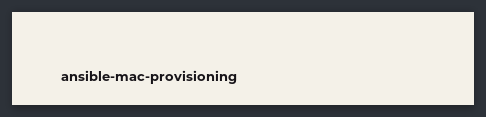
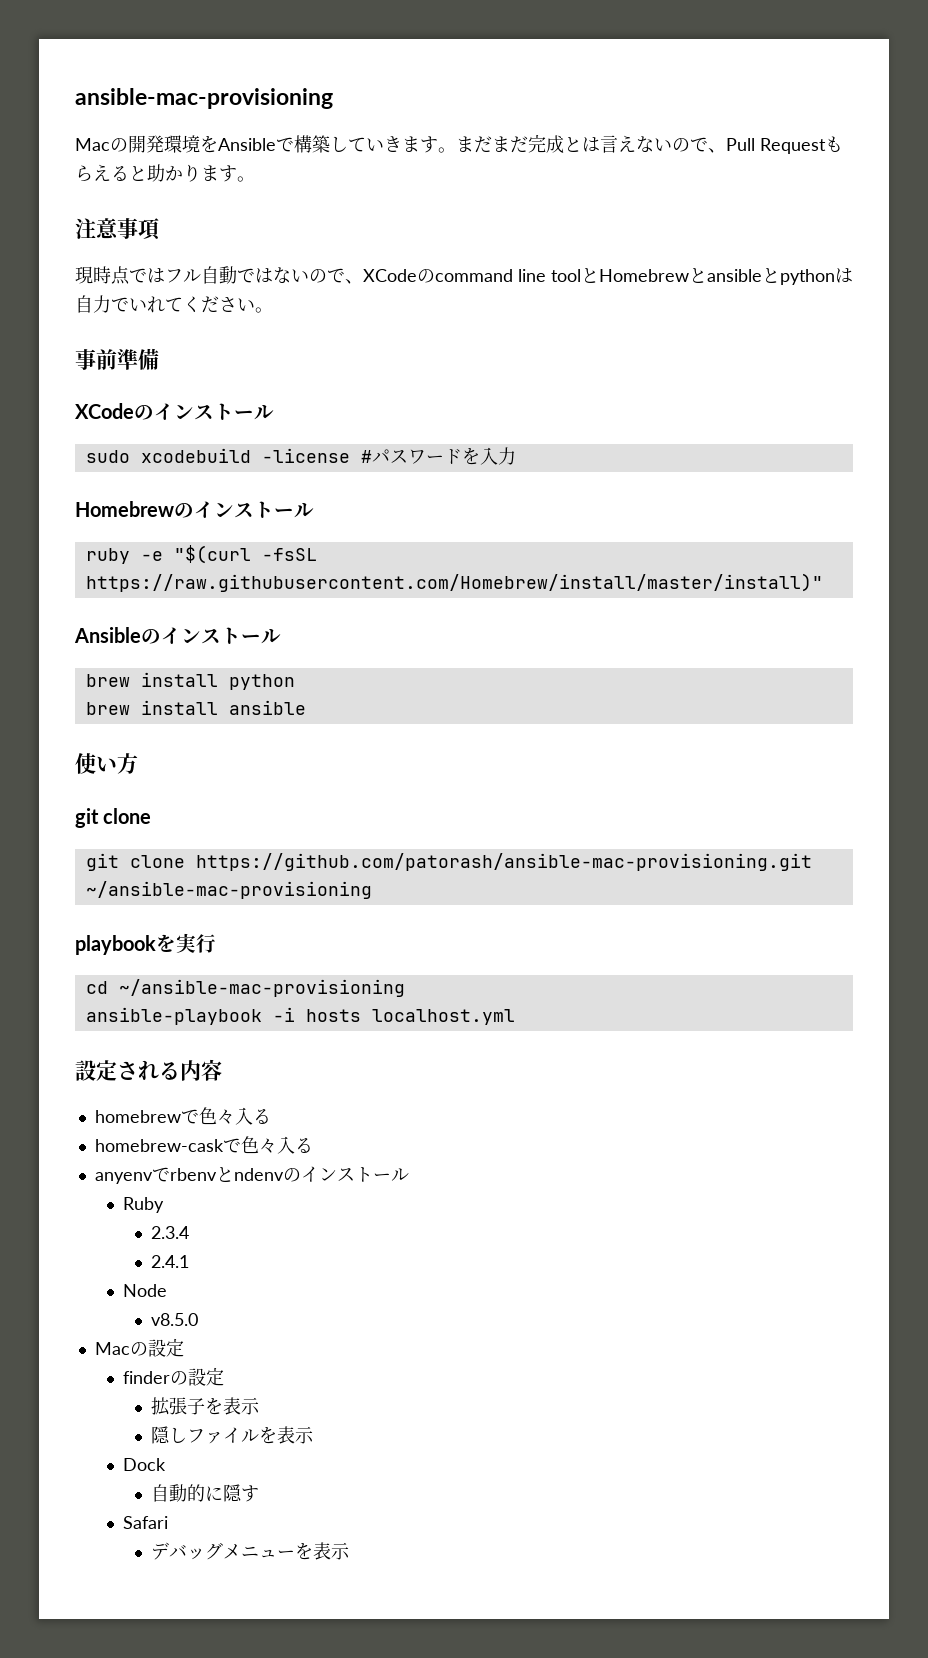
(237, 77) none -> [75,134,843,154] [75,164,255,182] [75,218,160,240] [75,266,853,285] [75,295,273,313] [75,348,159,370] [75,403,274,420] [85,447,516,465] [75,501,314,518] [85,545,317,564] [85,573,823,592] [74,627,281,644] [85,672,295,690] [85,700,306,715] [75,753,138,774] [75,808,152,828] [85,853,812,871] [85,881,372,899] [75,933,216,955] [85,979,405,997] [85,1007,515,1025] [75,1059,222,1081] [94,1107,271,1125] [94,1136,313,1154] [94,1166,409,1184] [123,1197,165,1213] [151,1226,190,1239] [151,1255,190,1268] [123,1284,168,1297] [151,1313,199,1326] [94,1338,184,1357] [123,1367,225,1386] [151,1397,261,1416] [151,1426,315,1444] [123,1458,167,1471] [151,1484,260,1502] [123,1516,169,1529] [151,1542,351,1560] // Macの開発環境をAnsibleで構築していきます。まだまだ完成とは言えないので、Pull Requestもらえると助かります。 // 注意事項 // 現時点ではフル自動ではないので、XCodeのcommand line toolとHomebrewとansibleとpythonは自力でいれてください。 // 事前準備 // XCodeのインストール // sudo xcodebuild -license #パスワードを入力 // Homebrewのインストール // ruby -e "$(curl -fsSL https://raw.githubusercontent.com/Homebrew/install/master/install)" // Ansibleのインストール // brew install python // brew install ansible // 使い方 // git clone // git clone https://github.com/patorash/ansible-mac-provisioning.git ~/ansible-mac-provisioning // playbookを実行 // cd ~/ansible-mac-provisioning // ansible-playbook -i hosts localhost.yml // 設定される内容 // homebrewで色々入る // homebrew-caskで色々入る // anyenvでrbenvとndenvのインストール // Ruby // 2.3.4 // 2.4.1 // Node // v8.5.0 // Macの設定 // finderの設定 // 拡張子を表示 // 隠しファイルを表示 // Dock // 自動的に隠す // Safari // デバッグメニューを表示

